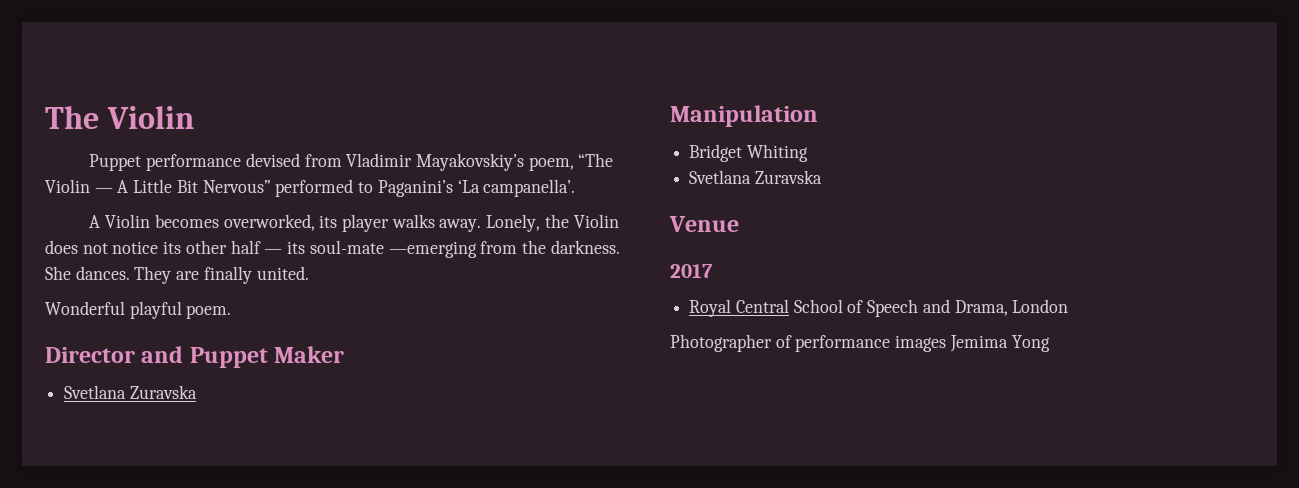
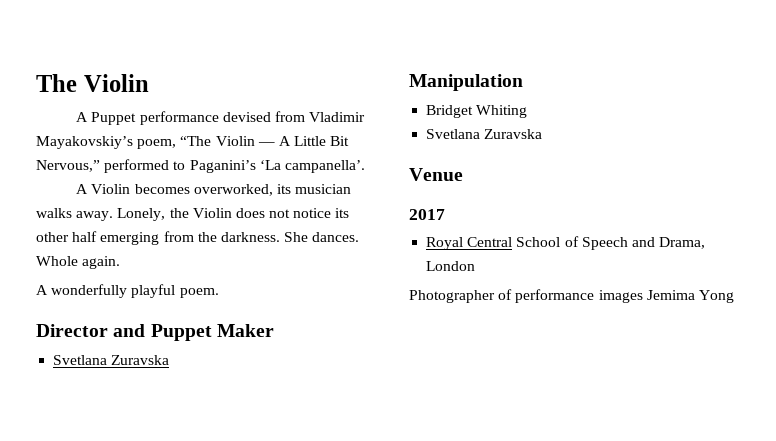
(194, 117) none -> [76,112,89,122] A
[202,180,271,193] Nervous” -> [36,160,100,172] Nervous,”
[342,214,390,232] player -> [295,184,352,194] musician
[264,240,477,258] — its soul-mate —emerging -> [100,232,160,245] emerging
[134,266,309,284] [45,301,125,315] They are finally united. // Wonderful -> [36,256,121,269] [36,284,128,298] Whole again. // A wonderfully

